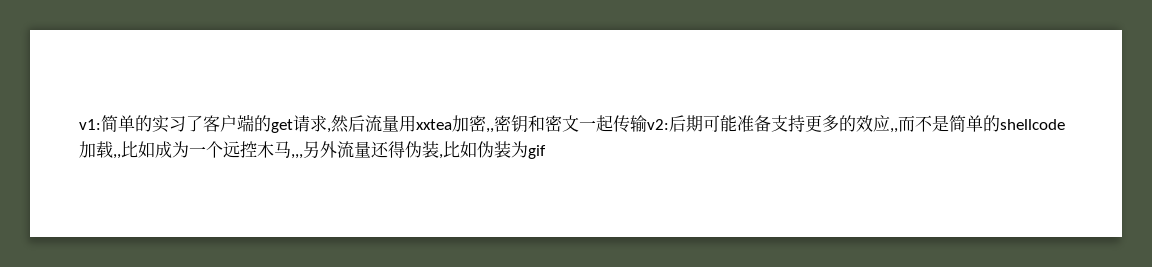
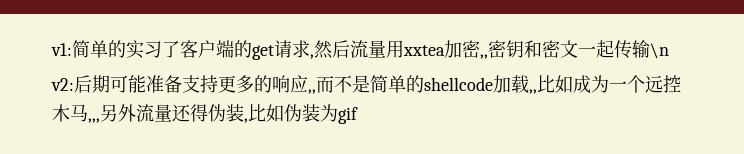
(647, 123) none -> [650,43,669,59] \n //
[856,115,873,132] 效 -> [272,75,290,93] 响

